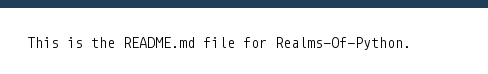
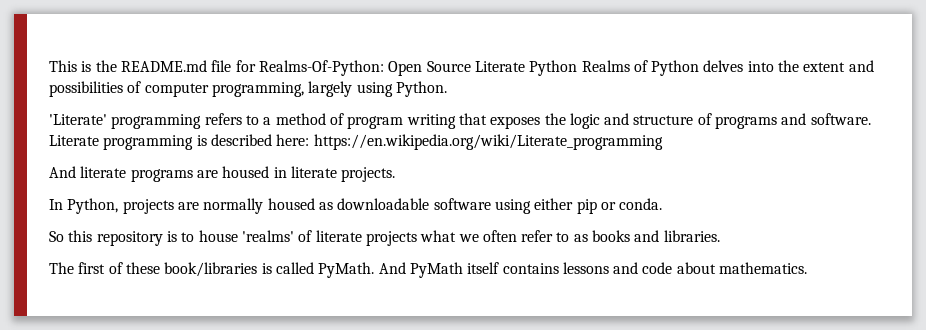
[275,37,411,50] Realms-Of-Python. -> [258,60,874,76] [49,81,447,97] [49,113,871,129] [49,134,663,150] [49,166,396,182] [49,198,663,214] [49,230,720,246] [49,262,808,278] Realms-Of-Python: Open Source Literate Python Realms of Python delves into the extent and possibilities of computer programming, largely using Python. // 'Literate' programming refers to a method of program writing that exposes the logic and structure of programs and software. Literate programming is described here: https://en.wikipedia.org/wiki/Literate_programming // And literate programs are housed in literate projects. // In Python, projects are normally housed as downloadable software using either pip or conda. // So this repository is to house 'realms' of literate projects what we often refer to as books and libraries. // The first of these book/libraries is called PyMath. And PyMath itself contains lessons and code about mathematics.

